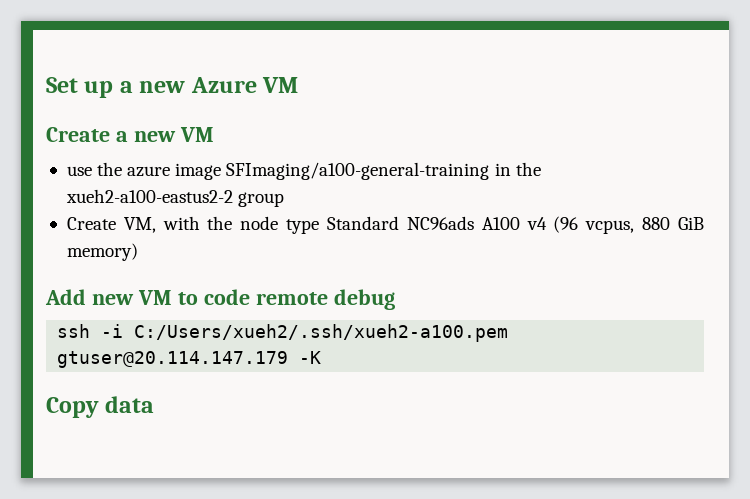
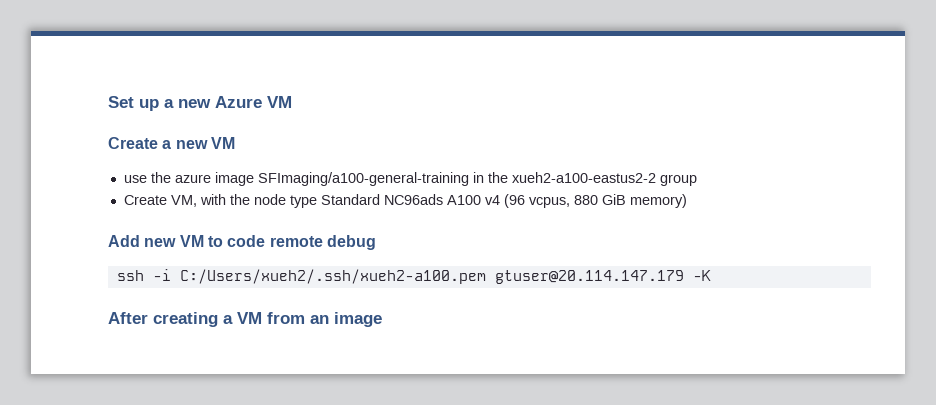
[46,396,155,418] Copy data -> [108,312,382,327] After creating a VM from an image

